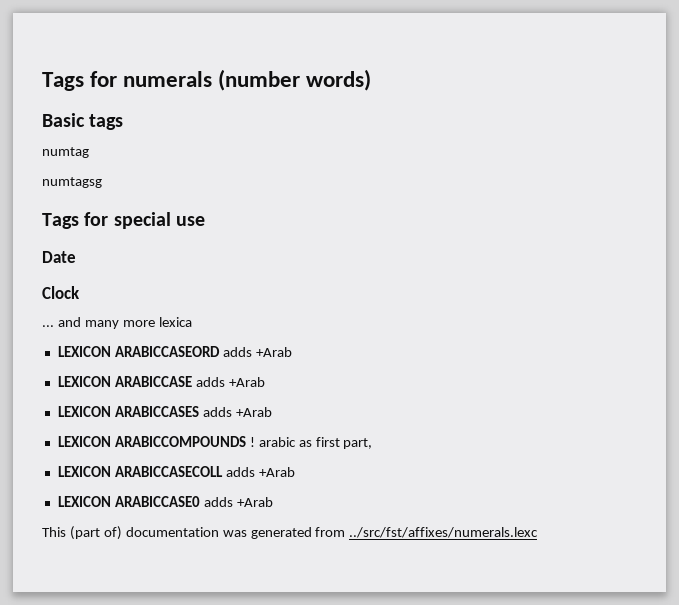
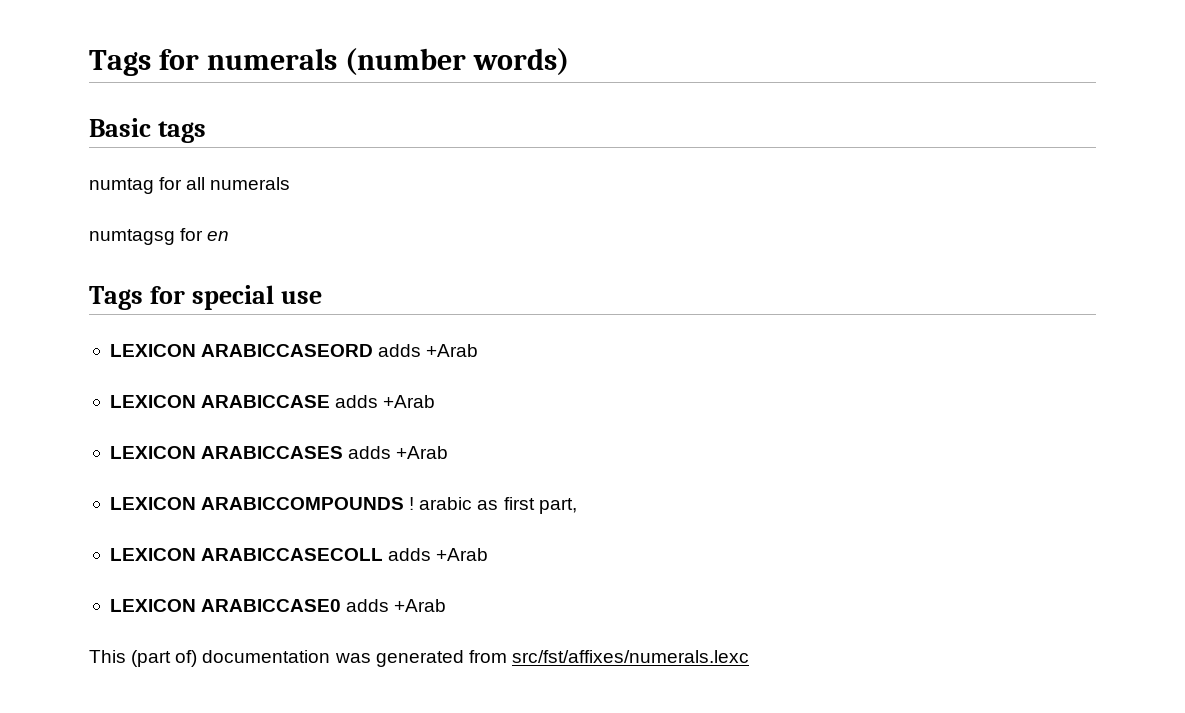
(89, 152) none -> [159,177,291,190] for all numerals
(102, 182) none -> [180,228,230,241] for en
[42,251,76,263] [42,286,80,299] [42,317,192,329] // Date // Clock // ... and many more lexica -> (323, 297) none
[349,527,539,538] ../src/fst/affixes/numerals.lexc -> [511,650,749,663] src/fst/affixes/numerals.lexc

